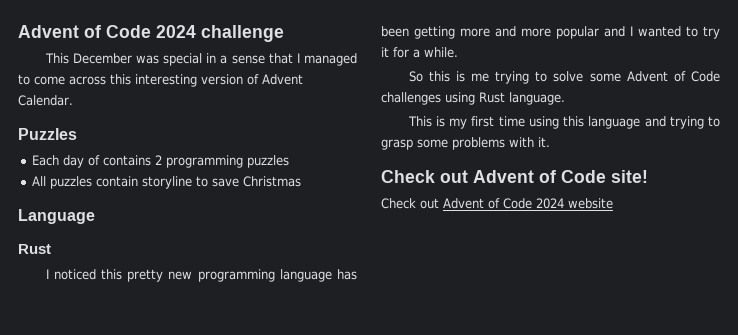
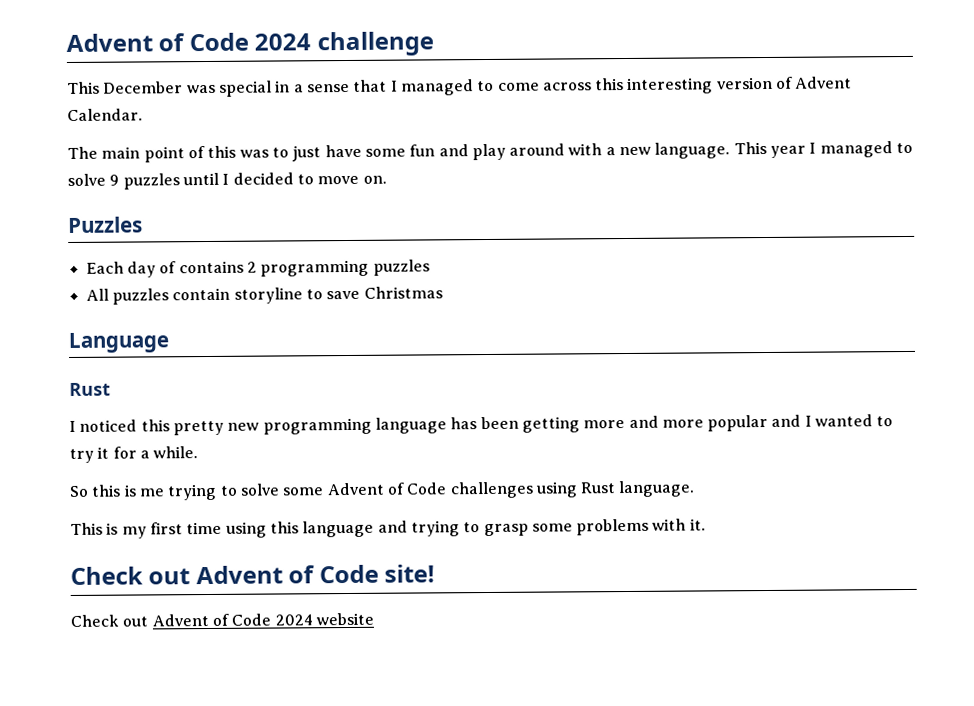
(73, 100) none -> [67,141,914,163] [67,172,387,190] // The main point of this was to just have some fun and play around with a new language. This year I managed to solve 9 puzzles until I decided to move on.

